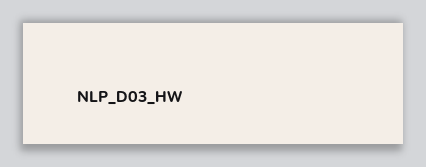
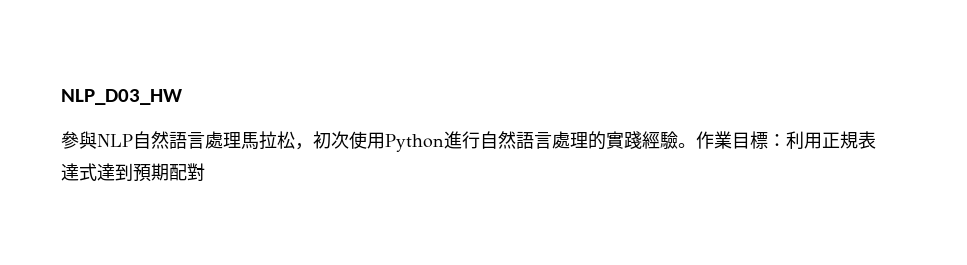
(183, 97) none -> [61,131,876,152] [61,163,205,182] // 參與NLP自然語言處理馬拉松，初次使用Python進行自然語言處理的實踐經驗。作業目標：利用正規表達式達到預期配對

